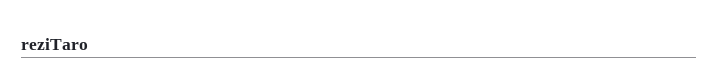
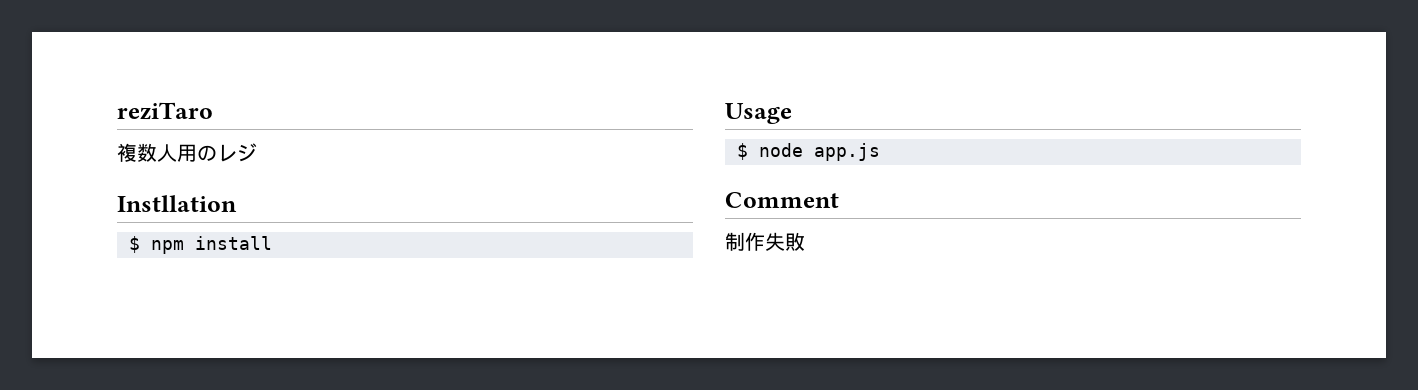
(88, 44) none -> [117,143,257,162] [117,195,237,212] [129,236,272,254] [725,103,792,124] [737,143,880,161] [725,192,839,208] [725,232,805,251] // 複数人用のレジ // Instllation // $ npm install // Usage // $ node app.js // Comment // 制作失敗

